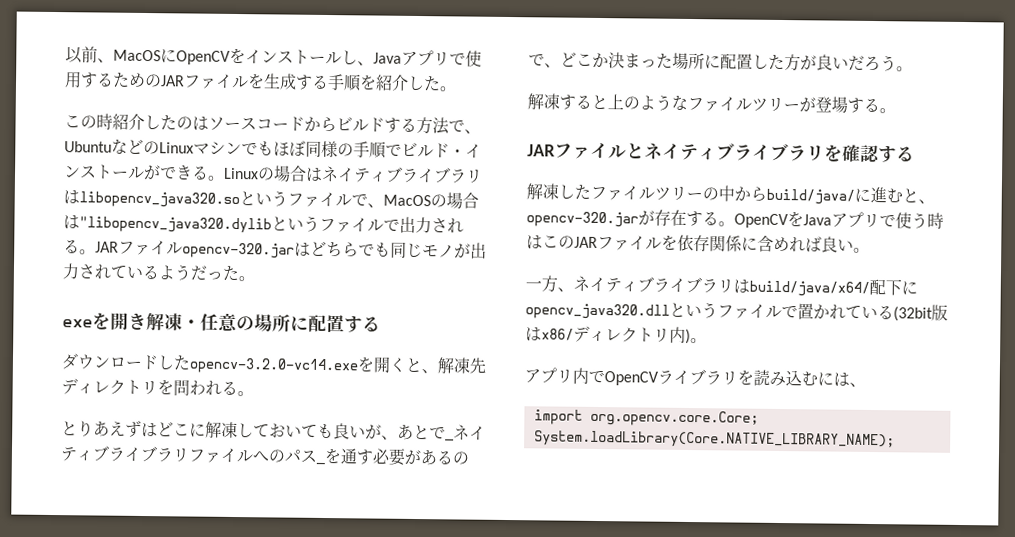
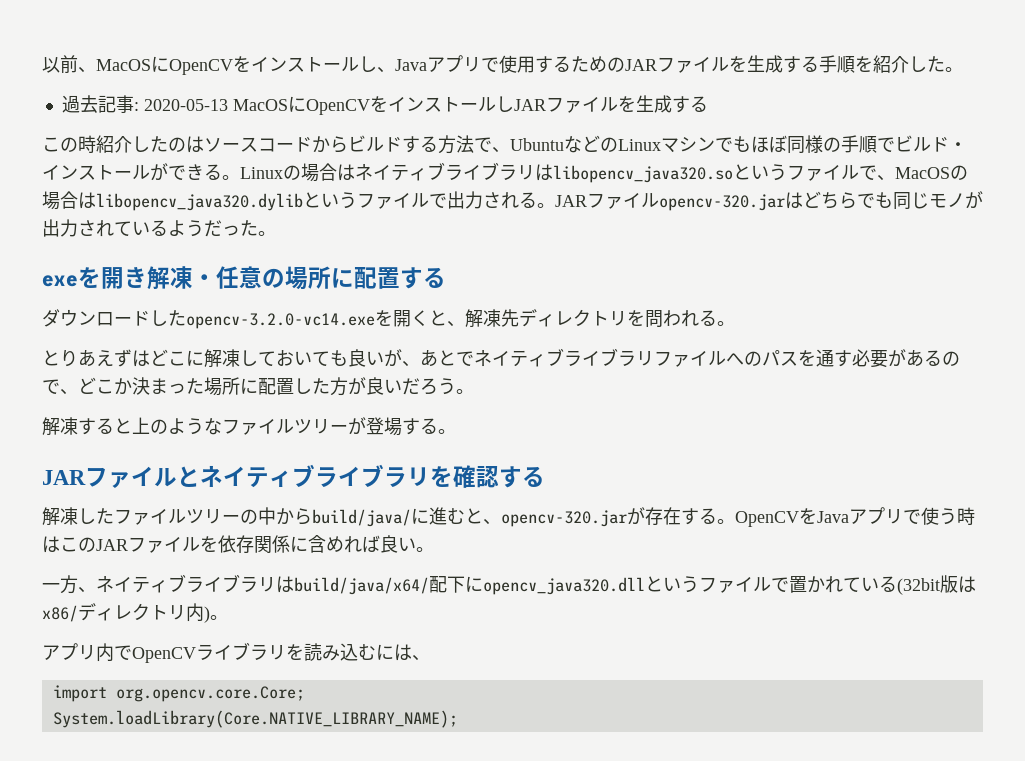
(456, 89) none -> [61,95,708,115] // 過去記事: 2020-05-13 MacOSにOpenCVをインストールしJARファイルを生成する
[79,216,272,234] "libopencv_java320.dylib -> [96,193,303,211] libopencv_java320.dylib
[445,438,454,442] _ -> (474, 358) none
[316,461,325,466] _ -> (798, 358) none

